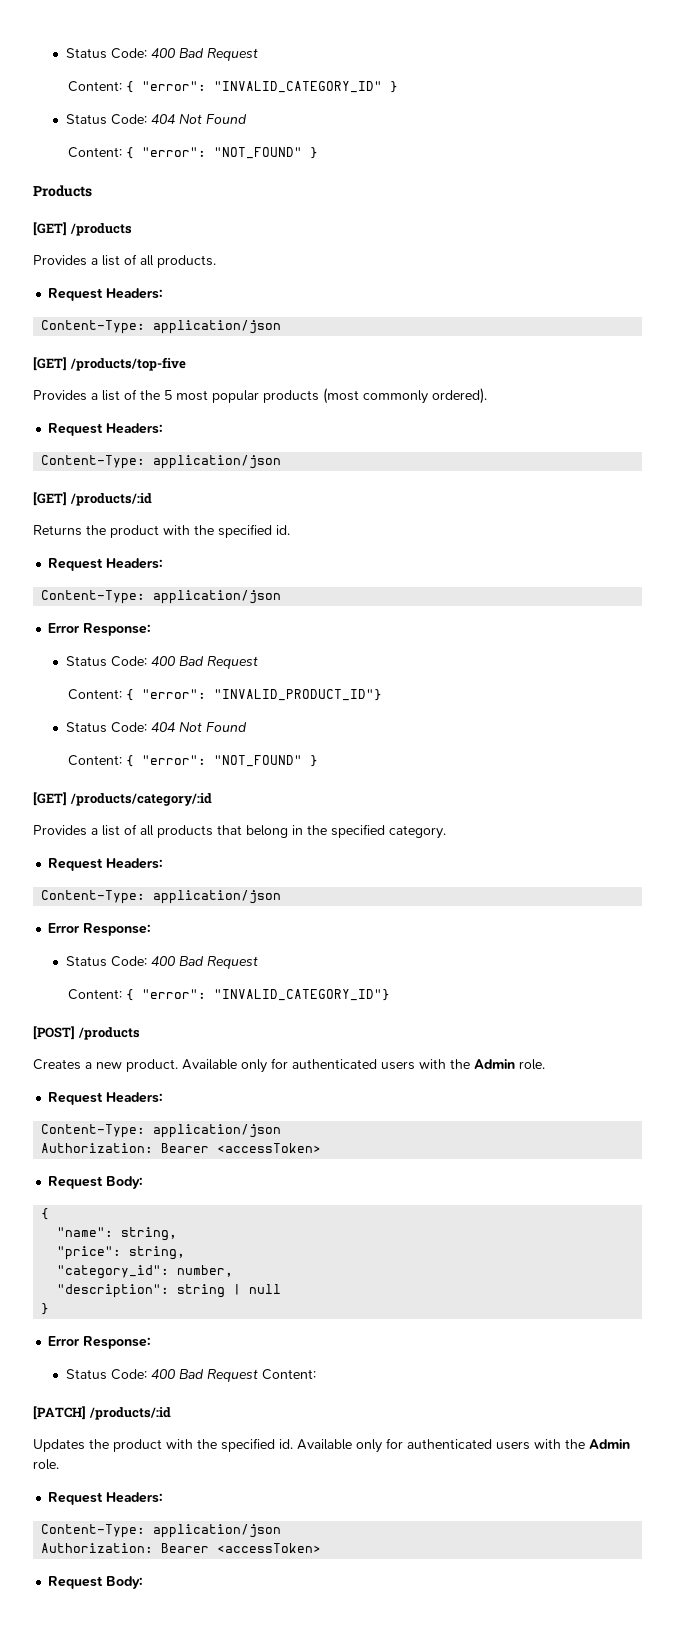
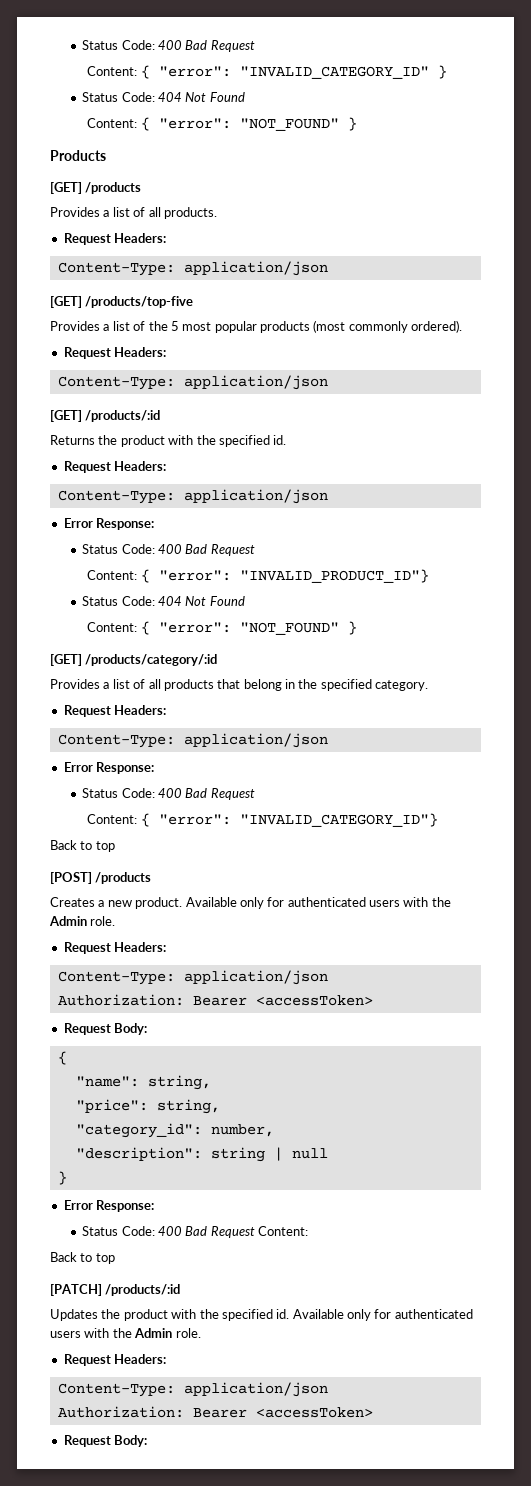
(390, 995) none -> [50,840,115,852] // Back to top
(316, 1374) none -> [50,1252,115,1264] // Back to top

